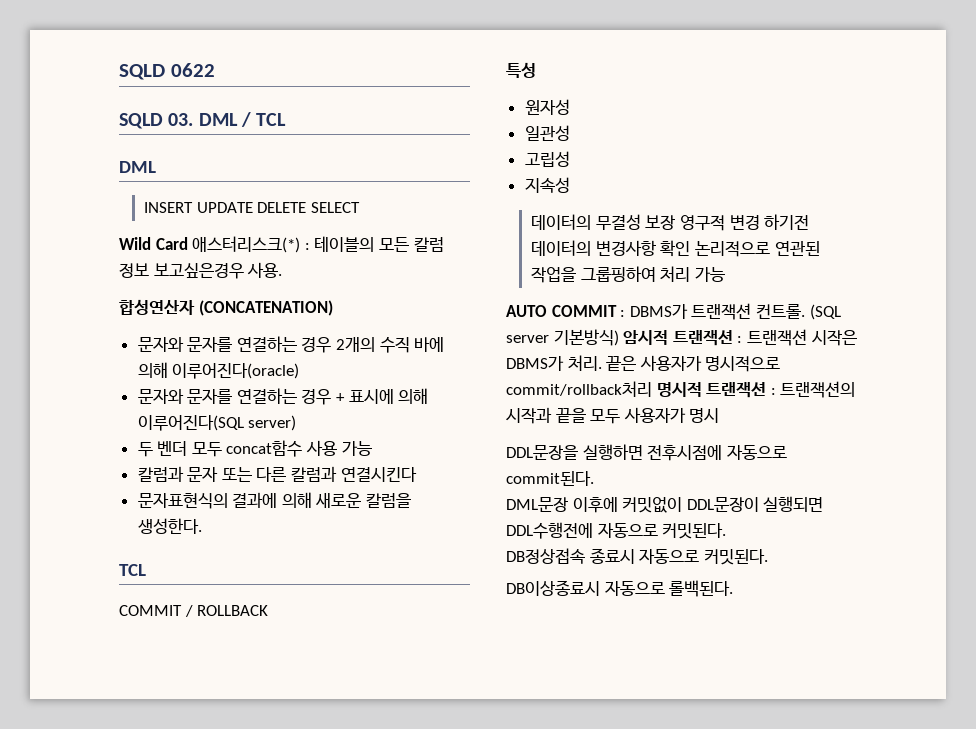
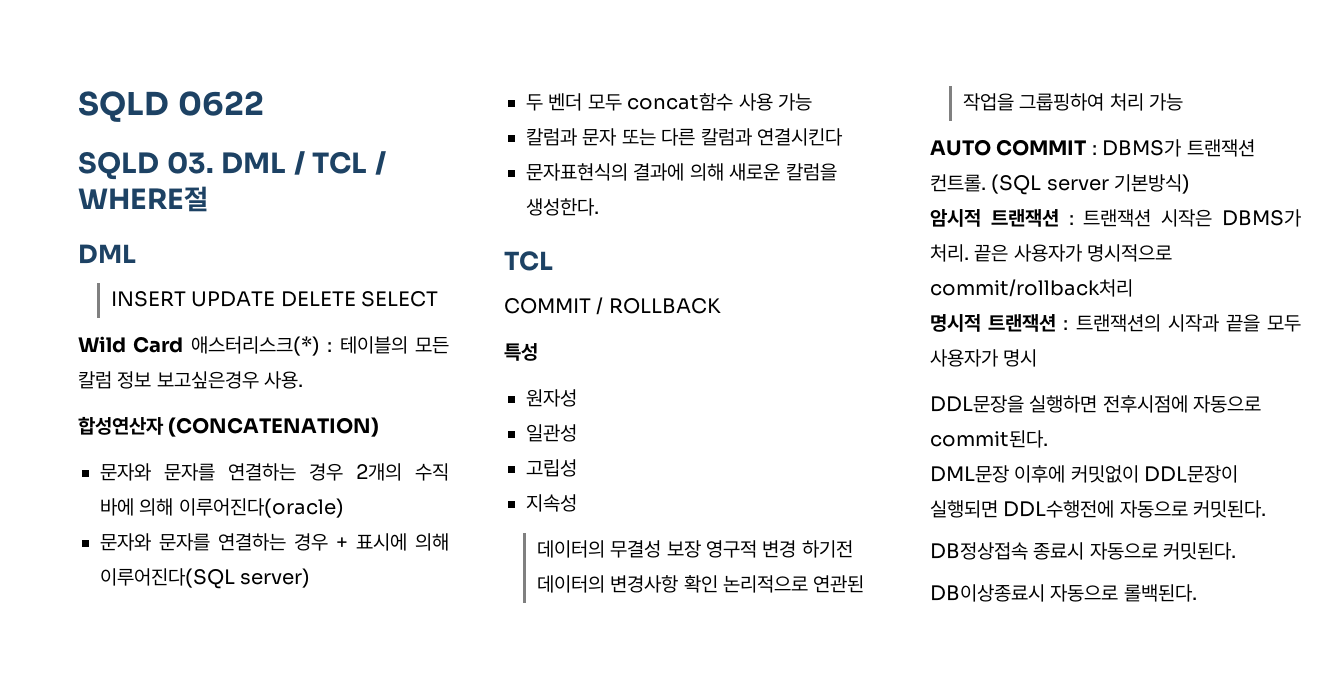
(287, 119) none -> [374,151,386,175] [78,186,208,212] / WHERE절
(619, 337) none -> (1191, 184) //
(652, 389) none -> (1133, 288) //

